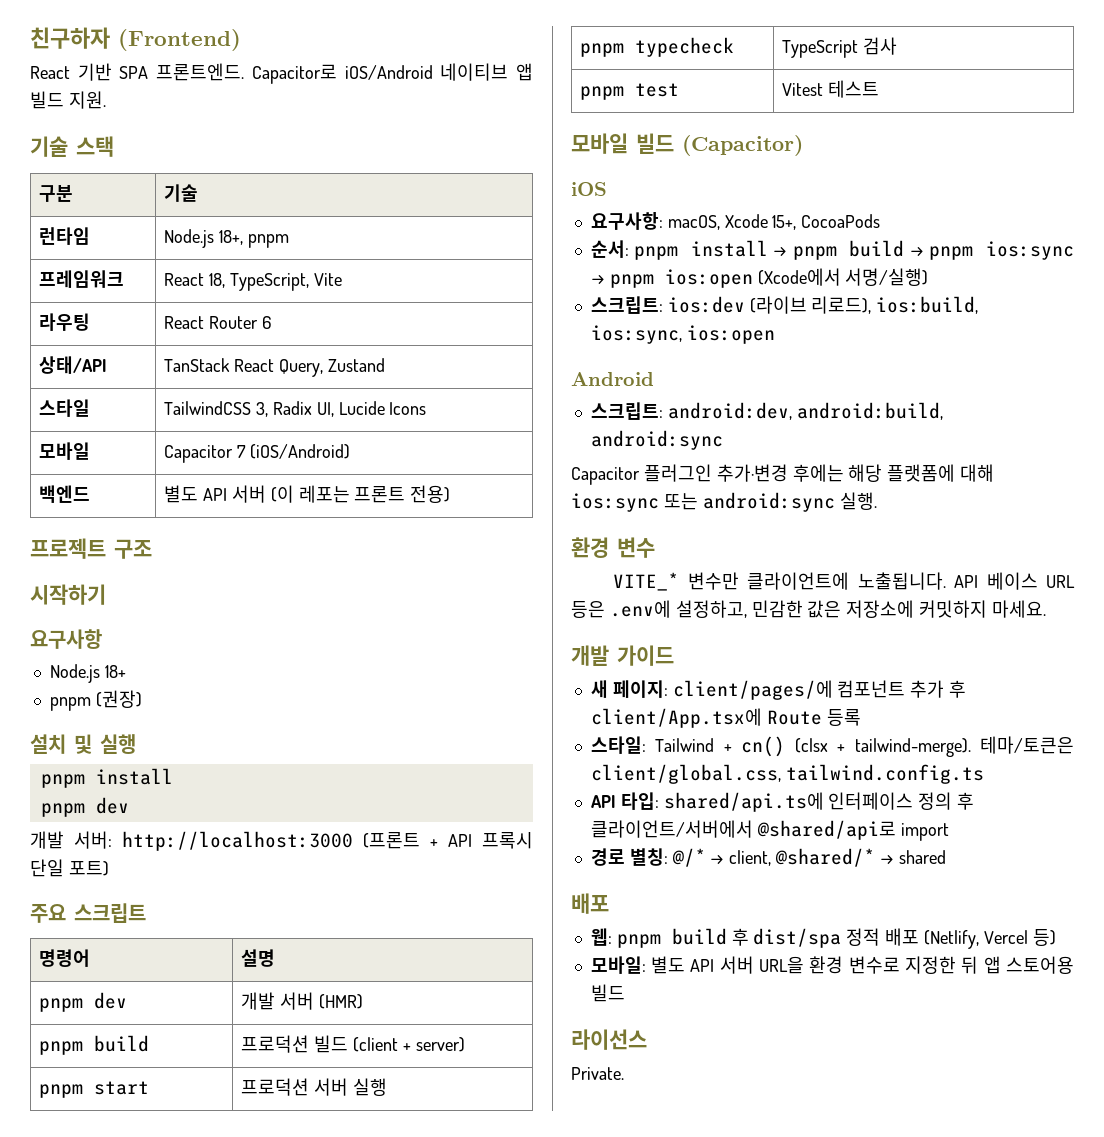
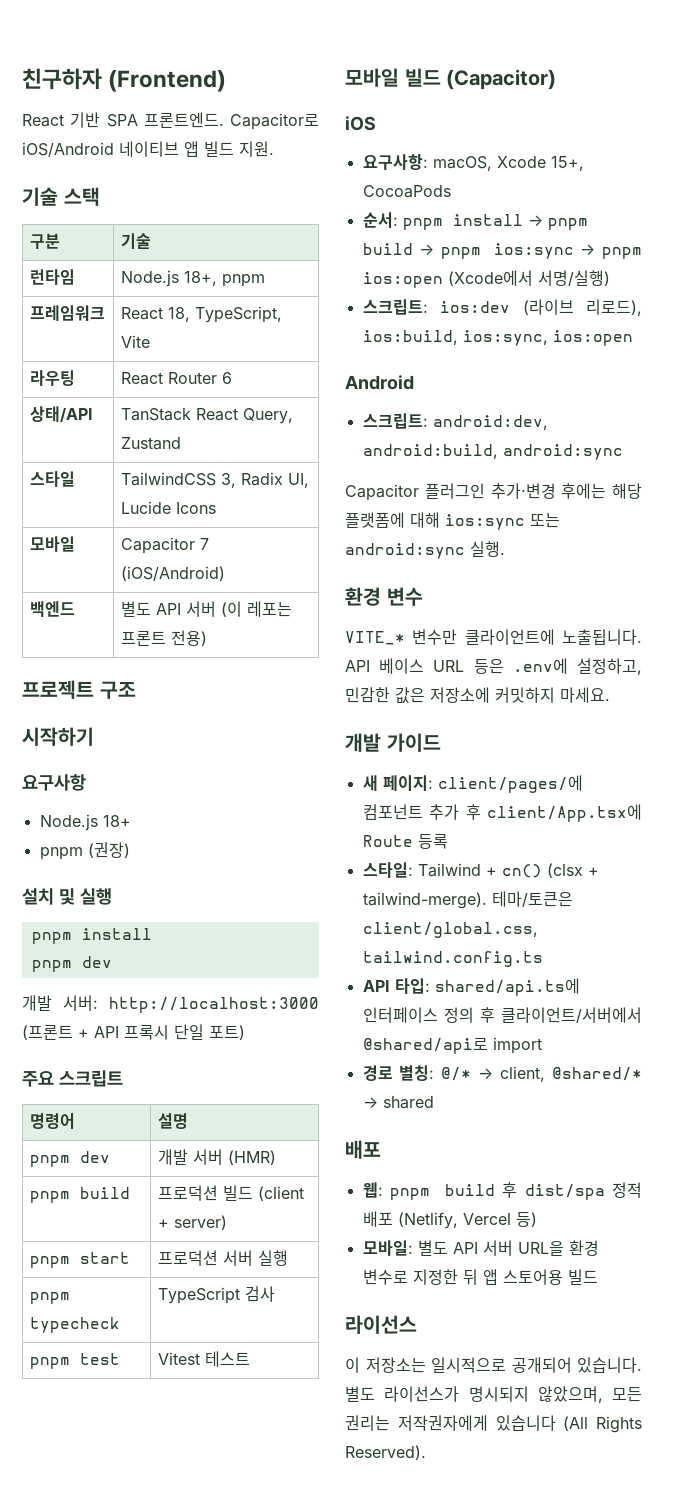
[571,1067,624,1080] Private. -> [345,1357,642,1373] [345,1386,642,1403] [345,1415,642,1433] [345,1445,426,1460] 이 저장소는 일시적으로 공개되어 있습니다. 별도 라이선스가 명시되지 않았으며, 모든 권리는 저작권자에게 있습니다 (All Rights Reserved).

